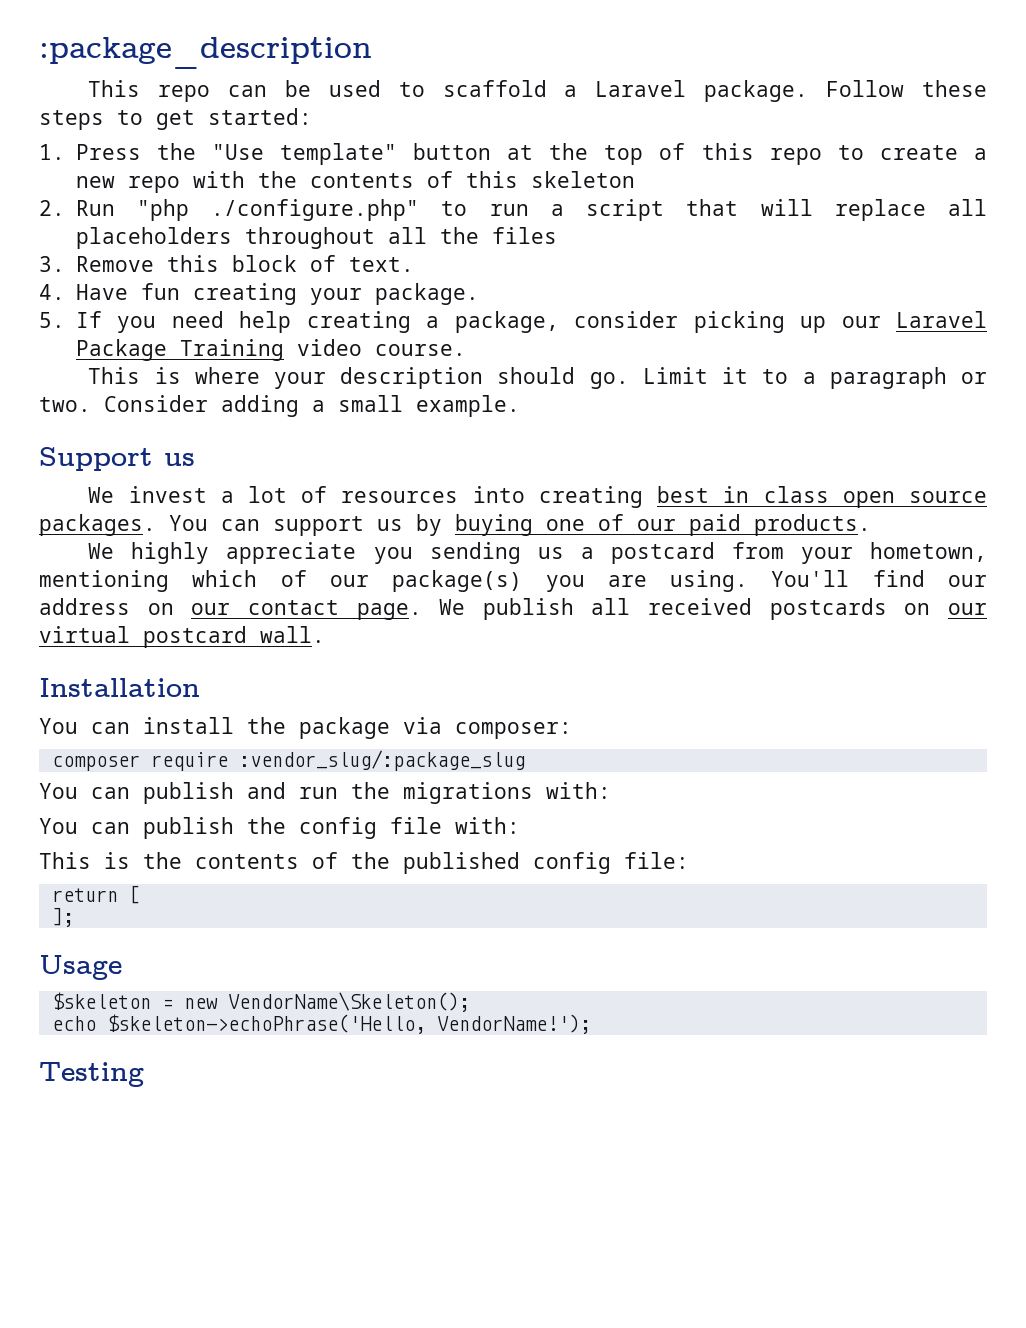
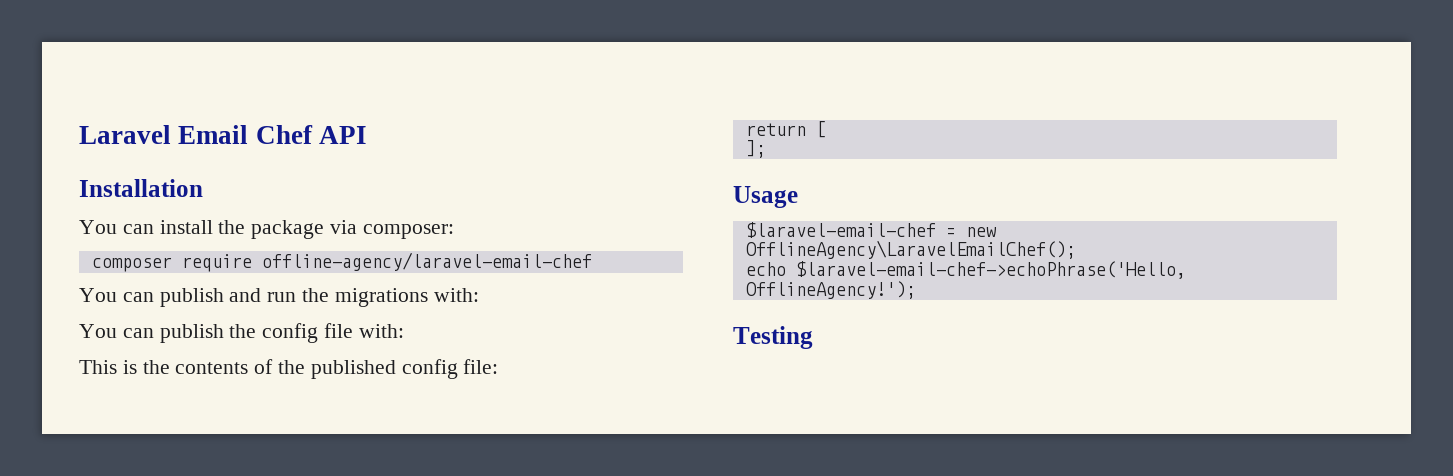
[39,37,372,69] [88,80,988,102] [39,108,312,130] [39,143,988,165] [75,171,635,193] [39,199,987,221] [75,227,557,249] [39,255,414,272] [39,283,479,305] [39,311,987,333] [75,339,466,361] [88,367,988,389] [39,395,520,417] [39,447,195,471] [88,486,988,508] [39,514,871,536] [88,542,988,564] [39,570,987,592] [39,598,987,620] [39,626,325,648] :package_description // This repo can be used to scaffold a Laravel package. Follow these steps to get started: // 1. Press the "Use template" button at the top of this repo to create a new repo with the contents of this skeleton // 2. Run "php ./configure.php" to run a script that will replace all placeholders throughout all the files // 3. Remove this block of text. // 4. Have fun creating your package. // 5. If you need help creating a package, consider picking up our Laravel Package Training video course. // This is where your description should go. Limit it to a paragraph or two. Consider adding a small example. // Support us // We invest a lot of resources into creating best in class open source packages. You can support us by buying one of our paid products. // We highly appreciate you sending us a postcard from your hometown, mentioning which of our package(s) you are using. You'll find our address on our contact page. We publish all received postcards on our virtual postcard wall. -> [79,125,367,144] Laravel Email Chef API
[238,750,525,771] :vendor_slug/:package_slug -> [261,252,592,271] offline-agency/laravel-email-chef
[51,992,151,1010] $skeleton -> [745,222,936,238] $laravel-email-chef
[227,992,470,1012] VendorName\Skeleton(); -> [745,240,1076,259] OfflineAgency\LaravelEmailChef();
[106,1014,591,1034] $skeleton->echoPhrase('Hello, VendorName!'); -> [795,261,1186,279] [745,281,916,299] $laravel-email-chef->echoPhrase('Hello, OfflineAgency!');

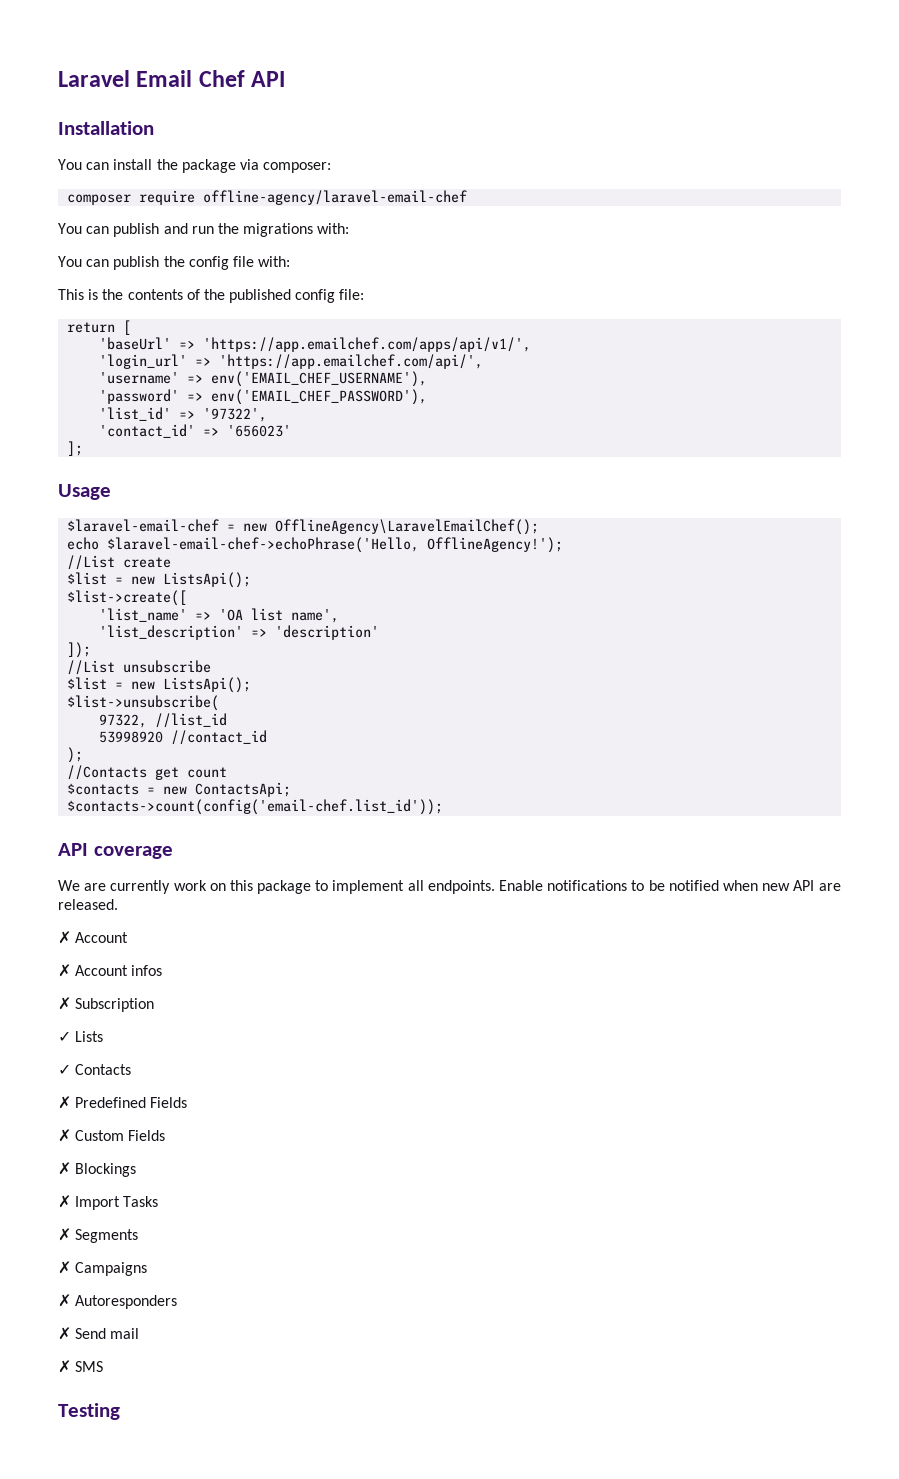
(826, 129) none -> [99,337,532,352] [99,354,484,369] [99,371,428,387] [99,389,428,405] [99,407,268,422] [99,424,292,438] // 'baseUrl' => 'https://app.emailchef.com/apps/api/v1/', // 'login_url' => 'https://app.emailchef.com/api/', // 'username' => env('EMAIL_CHEF_USERNAME'), // 'password' => env('EMAIL_CHEF_PASSWORD'), // 'list_id' => '97322', // 'contact_id' => '656023'
(916, 290) none -> [67,555,172,570] [67,572,252,588] [67,590,188,606] [99,608,340,623] [99,625,380,640] [67,642,92,658] [67,660,212,675] [67,677,252,693] [67,695,220,711] [99,713,228,728] [99,730,268,745] [67,747,84,763] [67,765,228,780] [67,782,292,797] [67,799,444,815] [58,843,173,859] [58,880,841,894] [58,899,118,910] [58,931,129,944] [58,964,163,977] [58,997,155,1012] [58,1031,104,1042] [58,1064,132,1075] [58,1096,188,1109] [58,1129,166,1142] [58,1162,137,1177] [58,1195,159,1210] [58,1228,139,1243] [58,1261,148,1276] [58,1294,178,1309] [58,1327,140,1340] [58,1360,104,1373] // //List create // $list = new ListsApi(); // $list->create([ // 'list_name' => 'OA list name', // 'list_description' => 'description' // ]); // //List unsubscribe // $list = new ListsApi(); // $list->unsubscribe( // 97322, //list_id // 53998920 //contact_id // ); // //Contacts get count // $contacts = new ContactsApi; // $contacts->count(config('email-chef.list_id')); // API coverage // We are currently work on this package to implement all endpoints. Enable notifications to be notified when new API are released. // ✗ Account // ✗ Account infos // ✗ Subscription // ✓ Lists // ✓ Contacts // ✗ Predefined Fields // ✗ Custom Fields // ✗ Blockings // ✗ Import Tasks // ✗ Segments // ✗ Campaigns // ✗ Autoresponders // ✗ Send mail // ✗ SMS

